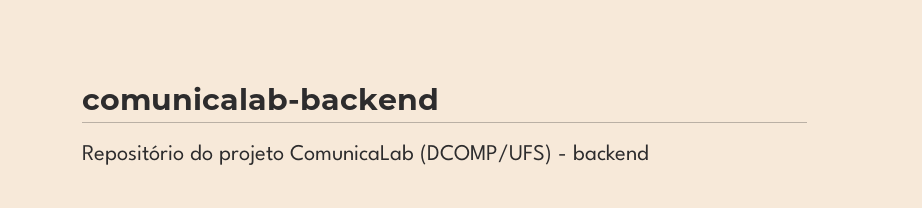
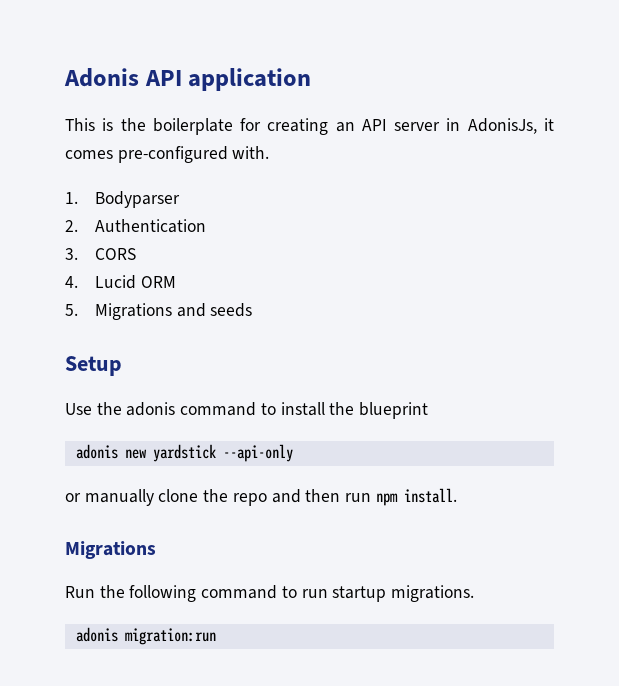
[82,86,439,110] [82,144,650,165] comunicalab-backend // Repositório do projeto ComunicaLab (DCOMP/UFS) - backend -> [64,68,312,91] [65,118,554,135] [65,146,270,163] [65,191,180,208] [65,219,206,233] [65,248,136,260] [65,275,176,289] [65,303,253,320] [65,356,122,376] [65,402,429,419] [75,444,293,462] [65,488,457,506] [65,541,156,559] [65,585,475,602] [75,627,216,645] Adonis API application // This is the boilerplate for creating an API server in AdonisJs, it comes pre-configured with. // 1. Bodyparser // 2. Authentication // 3. CORS // 4. Lucid ORM // 5. Migrations and seeds // Setup // Use the adonis command to install the blueprint // adonis new yardstick --api-only // or manually clone the repo and then run npm install. // Migrations // Run the following command to run startup migrations. // adonis migration:run

